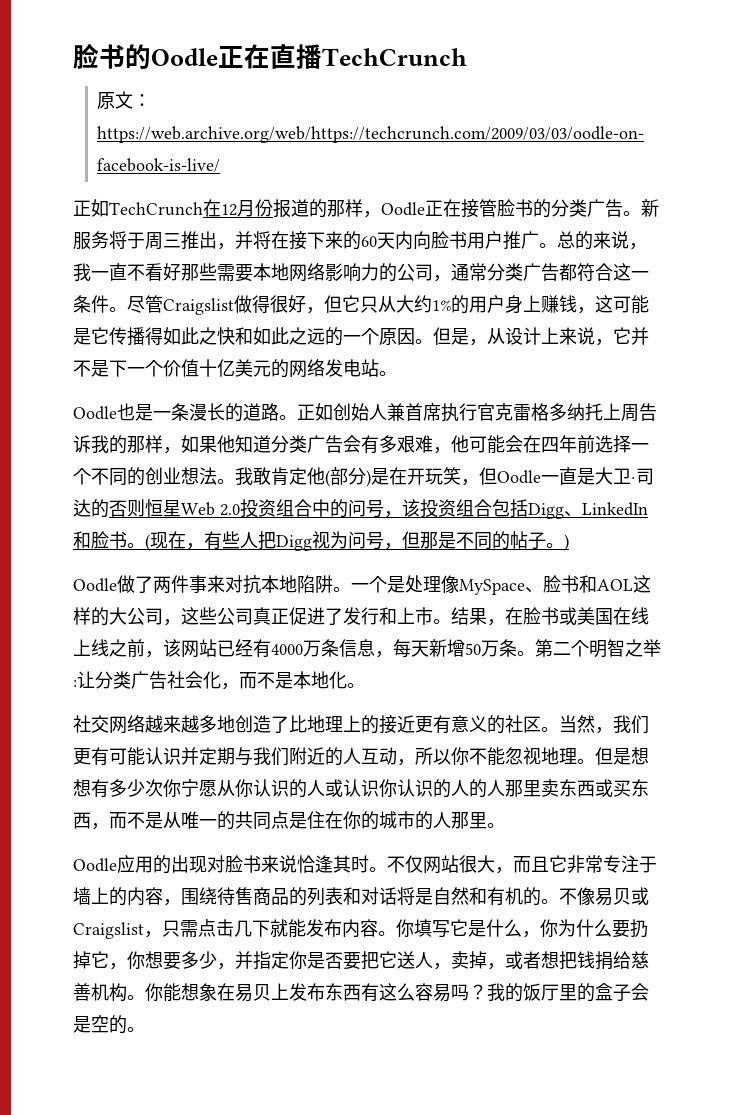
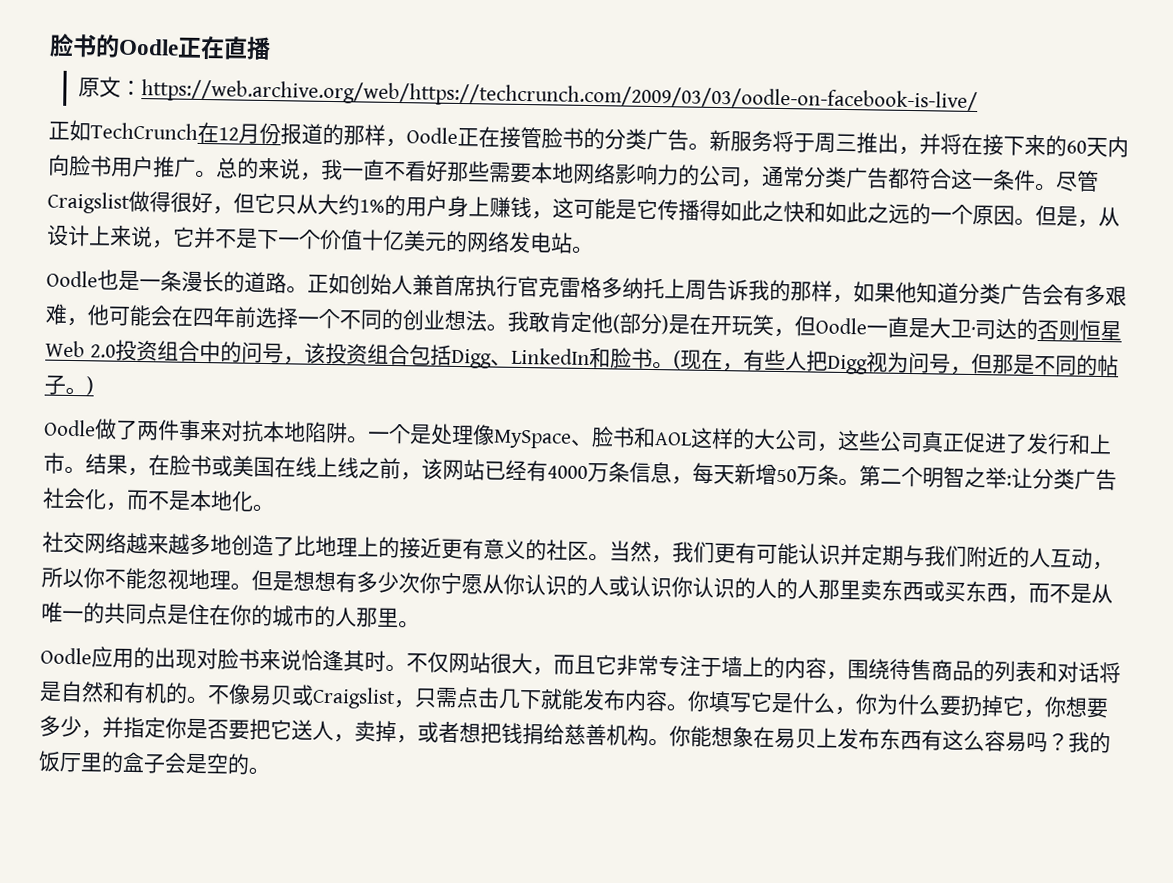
[322,48,467,66] TechCrunch -> (271, 48) none

